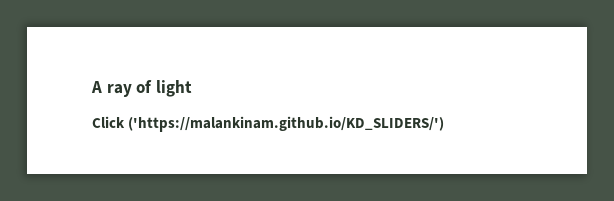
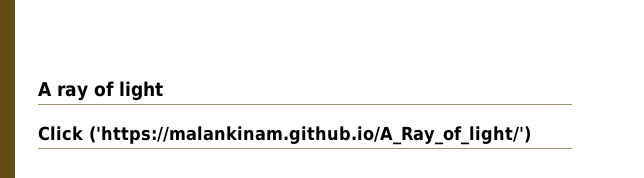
[128,116,445,132] ('https://malankinam.github.io/KD_SLIDERS/') -> [89,126,531,145] ('https://malankinam.github.io/A_Ray_of_light/')

